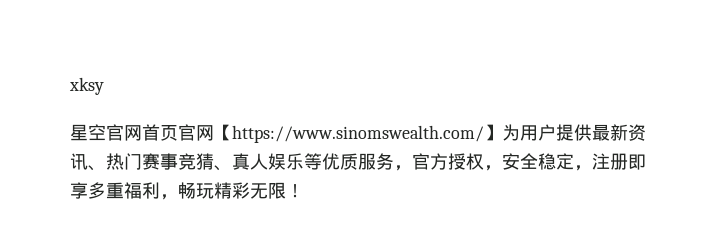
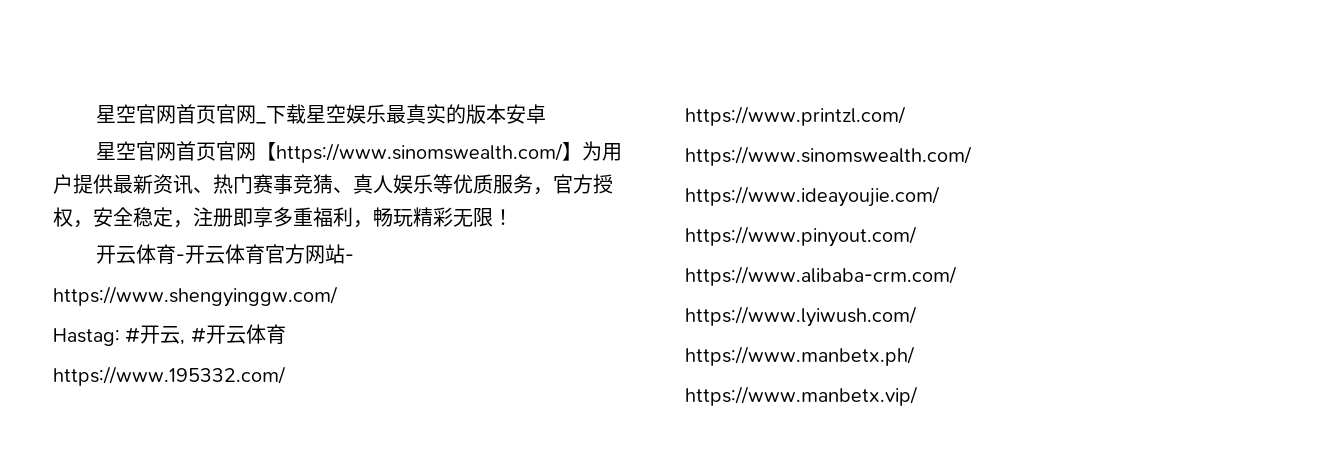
[69,77,104,95] xksy -> [96,104,547,124] 星空官网首页官网_下载星空娱乐最真实的版本安卓
(304, 191) none -> [96,244,355,264] [53,286,338,307] [53,324,286,346] [53,366,286,386] [685,106,906,126] [685,146,972,166] [685,186,940,207] [685,226,917,247] [685,266,957,286] [685,306,917,327] [685,346,915,366] [685,386,918,406] // 开云体育-开云体育官方网站- // https://www.shengyinggw.com/ // Hastag: #开云, #开云体育 // https://www.195332.com/ // https://www.printzl.com/ // https://www.sinomswealth.com/ // https://www.ideayoujie.com/ // https://www.pinyout.com/ // https://www.alibaba-crm.com/ // https://www.lyiwush.com/ // https://www.manbetx.ph/ // https://www.manbetx.vip/

